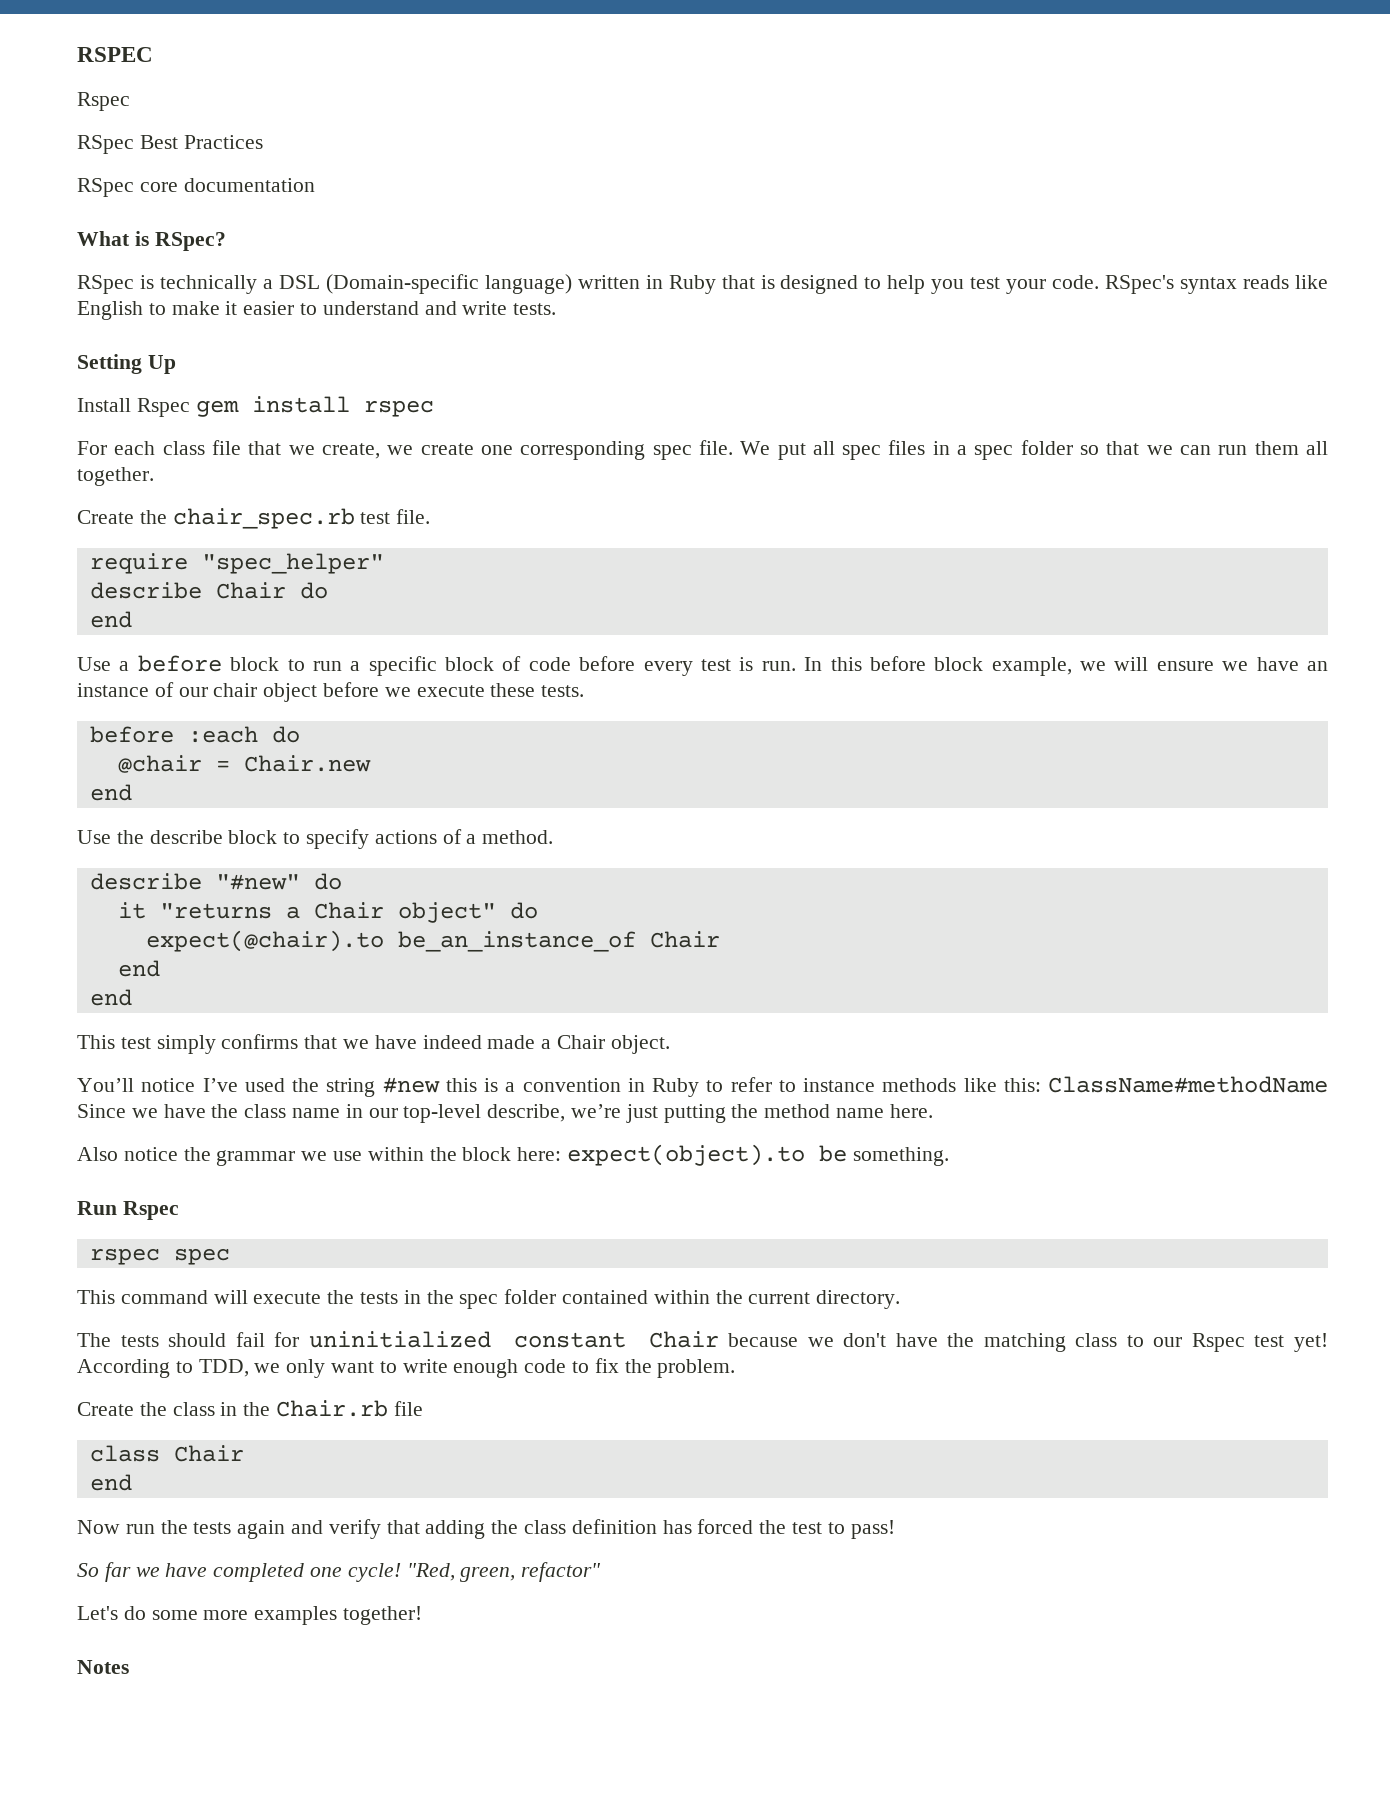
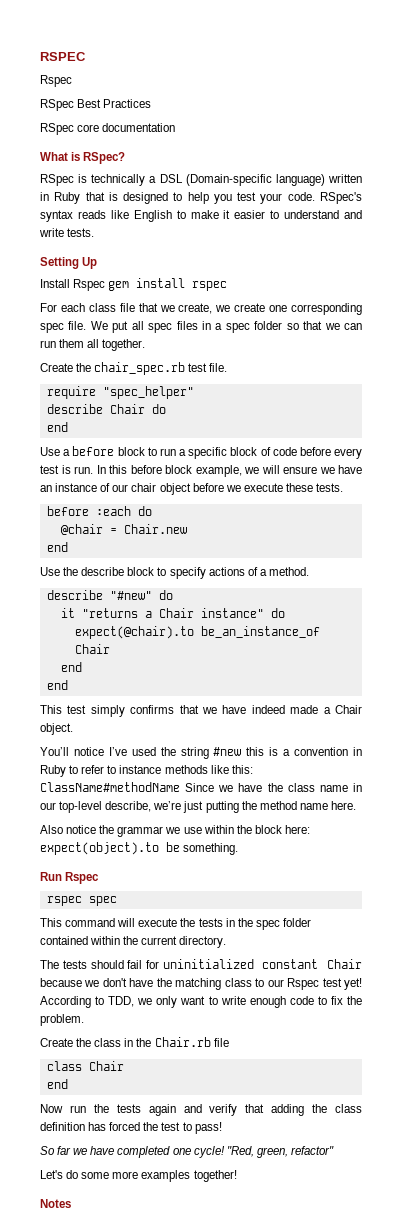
[397,902,496,923] object" -> [200,608,264,618] instance"

